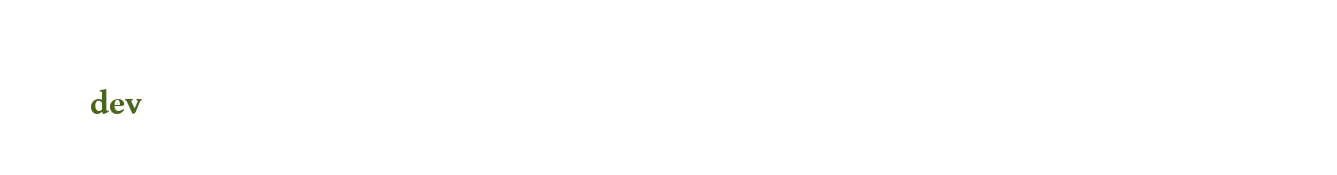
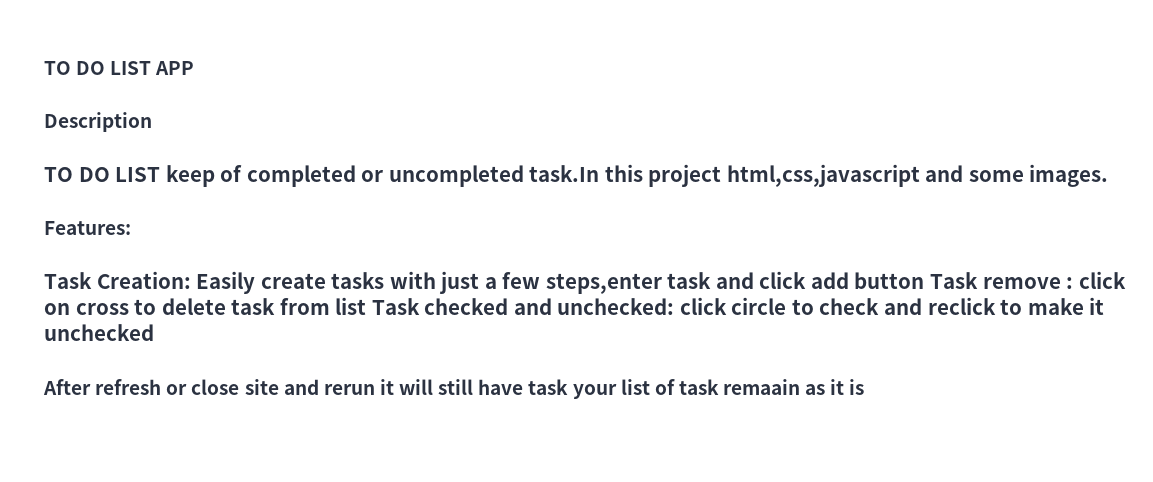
[90,89,142,114] dev -> [44,61,195,75] [44,112,152,132] [44,164,1109,187] [44,221,131,235] [44,271,1126,294] [44,297,1105,315] [44,324,154,341] [43,379,865,399] TO DO LIST APP // Description // TO DO LIST keep of completed or uncompleted task.In this project html,css,javascript and some images. // Features: // Task Creation: Easily create tasks with just a few steps,enter task and click add button Task remove : click on cross to delete task from list Task checked and unchecked: click circle to check and reclick to make it unchecked // After refresh or close site and rerun it will still have task your list of task remaain as it is

